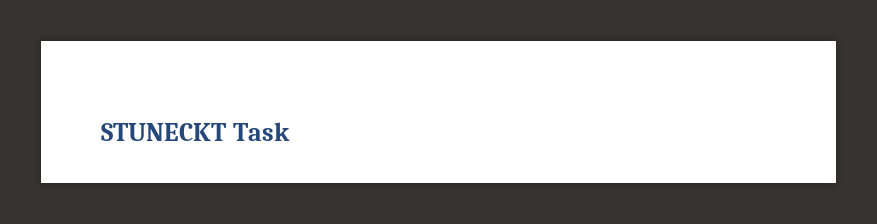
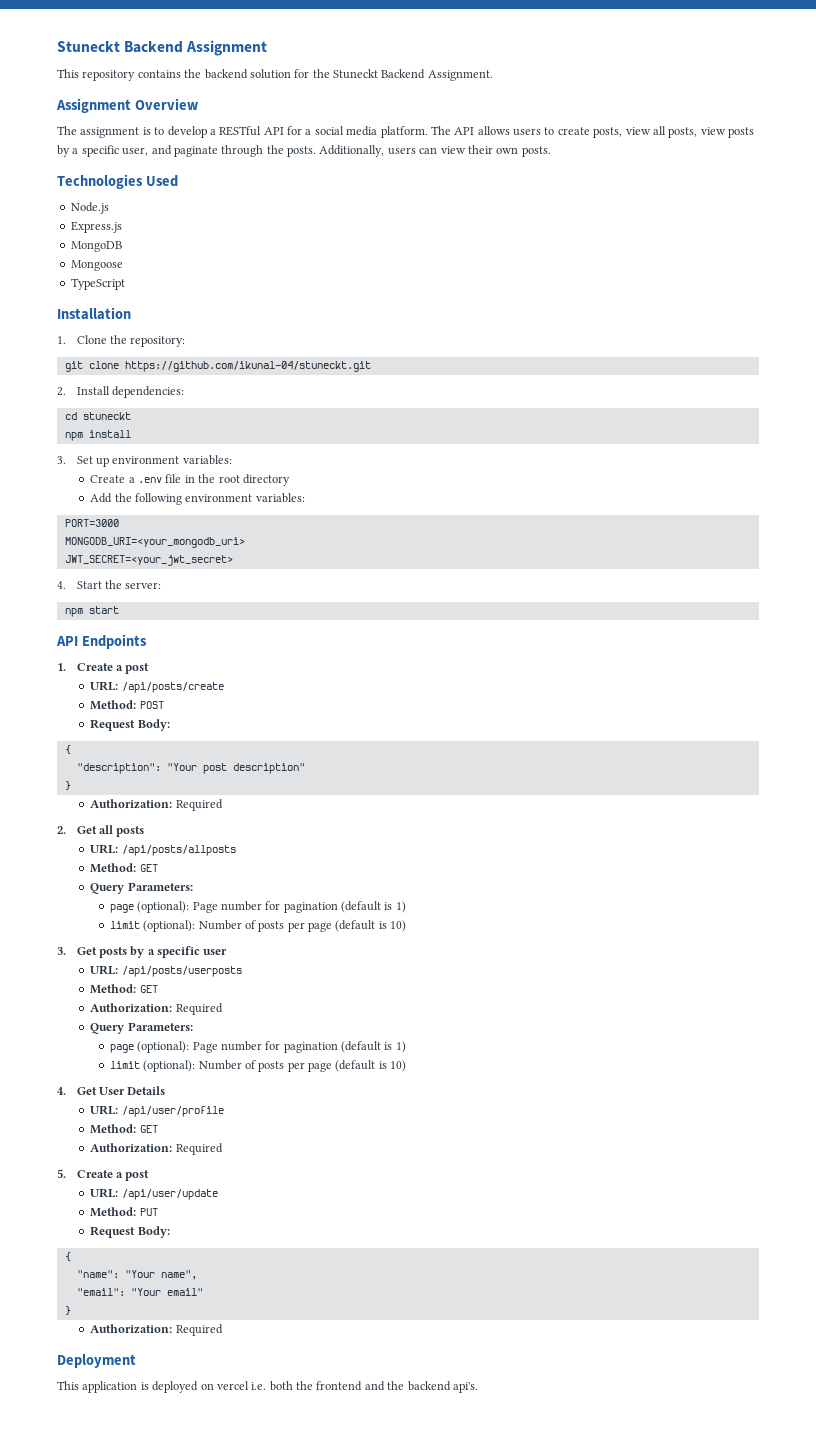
[101,122,291,141] STUNECKT Task -> [57,40,268,56] [57,69,493,81] [56,98,198,113] [57,126,754,138] [57,145,551,157] [57,174,178,189] [70,202,109,214] [70,221,122,233] [70,241,122,252] [70,260,123,271] [70,278,125,290] [57,307,131,320] [57,335,186,347] [64,361,371,372] [57,386,184,398] [64,412,131,420] [64,430,131,441] [57,455,232,467] [90,474,290,486] [90,493,305,505] [64,519,119,527] [64,537,245,548] [64,555,233,566] [57,580,162,589] [64,606,119,617] [56,634,147,649] [57,663,150,674] [90,681,224,693] [90,700,164,710] [90,719,170,731] [64,745,71,754] [76,763,305,774] [64,781,71,790] [90,799,223,811] [57,825,145,837] [90,844,236,856] [90,863,158,873] [90,882,193,894] [109,901,406,913] [109,920,407,932] [57,946,228,958] [90,965,242,977] [90,984,158,994] [90,1003,223,1015] [90,1022,193,1034] [109,1041,406,1053] [109,1060,407,1072] [57,1086,166,1095] [90,1105,224,1117] [90,1124,158,1134] [90,1143,223,1155] [57,1169,150,1181] [90,1188,218,1200] [90,1207,158,1217] [90,1226,170,1238] [64,1252,71,1261] [76,1270,197,1280] [76,1288,203,1296] [64,1306,71,1315] [90,1324,223,1336] [57,1354,136,1368] [57,1381,478,1393] Stuneckt Backend Assignment // This repository contains the backend solution for the Stuneckt Backend Assignment. // Assignment Overview // The assignment is to develop a RESTful API for a social media platform. The API allows users to create posts, view all posts, view posts by a specific user, and paginate through the posts. Additionally, users can view their own posts. // Technologies Used // Node.js // Express.js // MongoDB // Mongoose // TypeScript // Installation // 1. Clone the repository: // git clone https://github.com/ikunal-04/stuneckt.git // 2. Install dependencies: // cd stuneckt // npm install // 3. Set up environment variables: // Create a .env file in the root directory // Add the following environment variables: // PORT=3000 // MONGODB_URI=<your_mongodb_uri> // JWT_SECRET=<your_jwt_secret> // 4. Start the server: // npm start // API Endpoints // 1. Create a post // URL: /api/posts/create // Method: POST // Request Body: // { // "description": "Your post description" // } // Authorization: Required // 2. Get all posts // URL: /api/posts/allposts // Method: GET // Query Parameters: // page (optional): Page number for pagination (default is 1) // limit (optional): Number of posts per page (default is 10) // 3. Get posts by a specific user // URL: /api/posts/userposts // Method: GET // Authorization: Required // Query Parameters: // page (optional): Page number for pagination (default is 1) // limit (optional): Number of posts per page (default is 10) // 4. Get User Details // URL: /api/user/profile // Method: GET // Authorization: Required // 5. Create a post // URL: /api/user/update // Method: PUT // Request Body: // { // "name": "Your name", // "email": "Your email" // } // Authorization: Required // Deployment // This application is deployed on vercel i.e. both the frontend and the backend api's.

